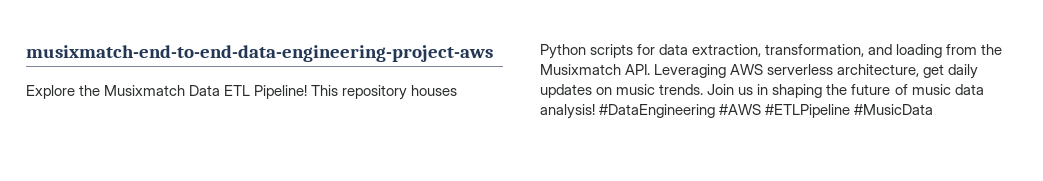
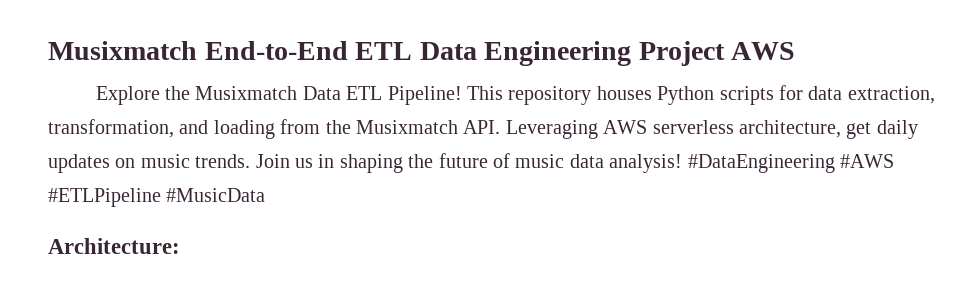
[26,45,493,62] musixmatch-end-to-end-data-engineering-project-aws -> [48,41,796,66] Musixmatch End-to-End ETL Data Engineering Project AWS
(934, 109) none -> [48,238,180,254] // Architecture:

